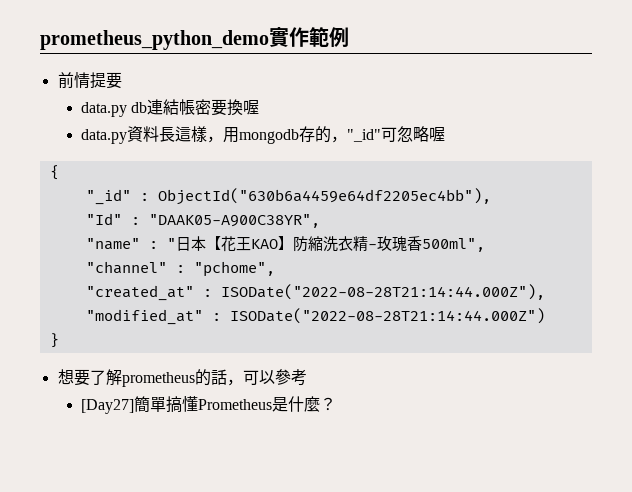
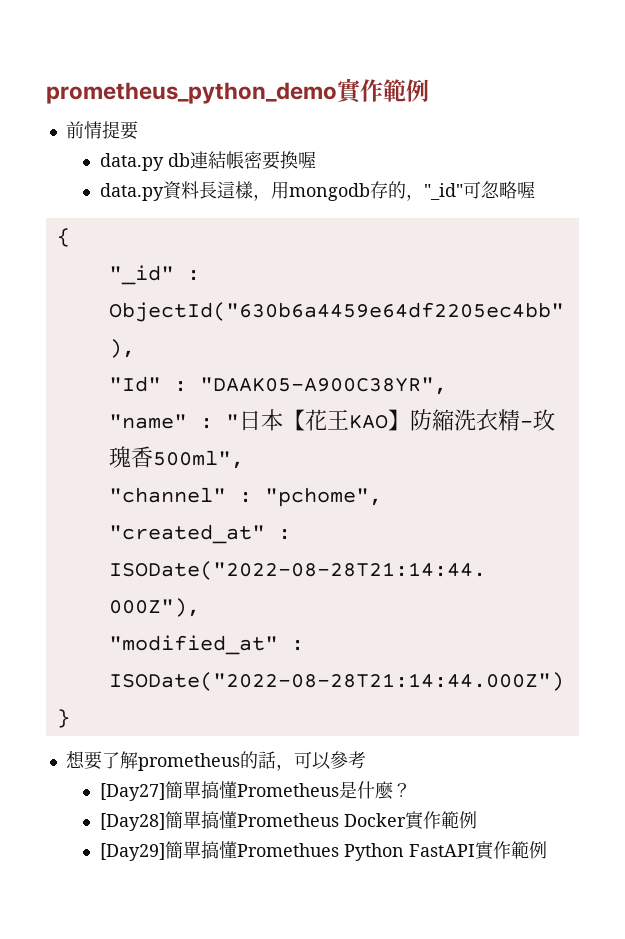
(337, 404) none -> [99,811,477,831] [99,841,547,861] // [Day28]簡單搞懂Prometheus Docker實作範例 // [Day29]簡單搞懂Promethues Python FastAPI實作範例

